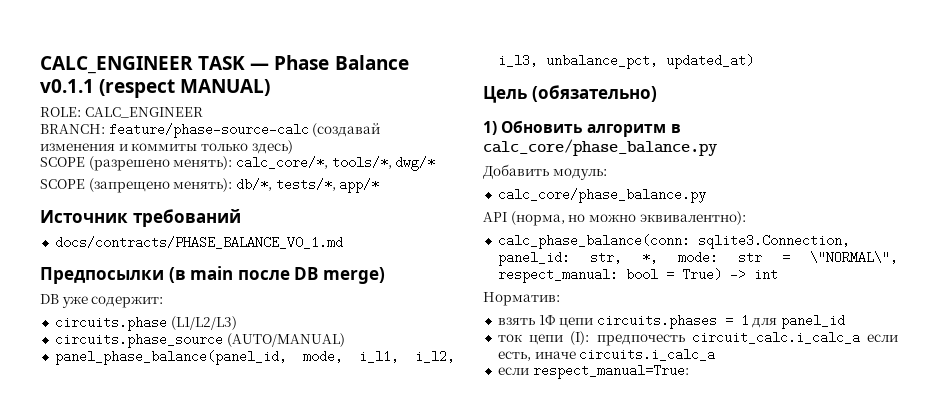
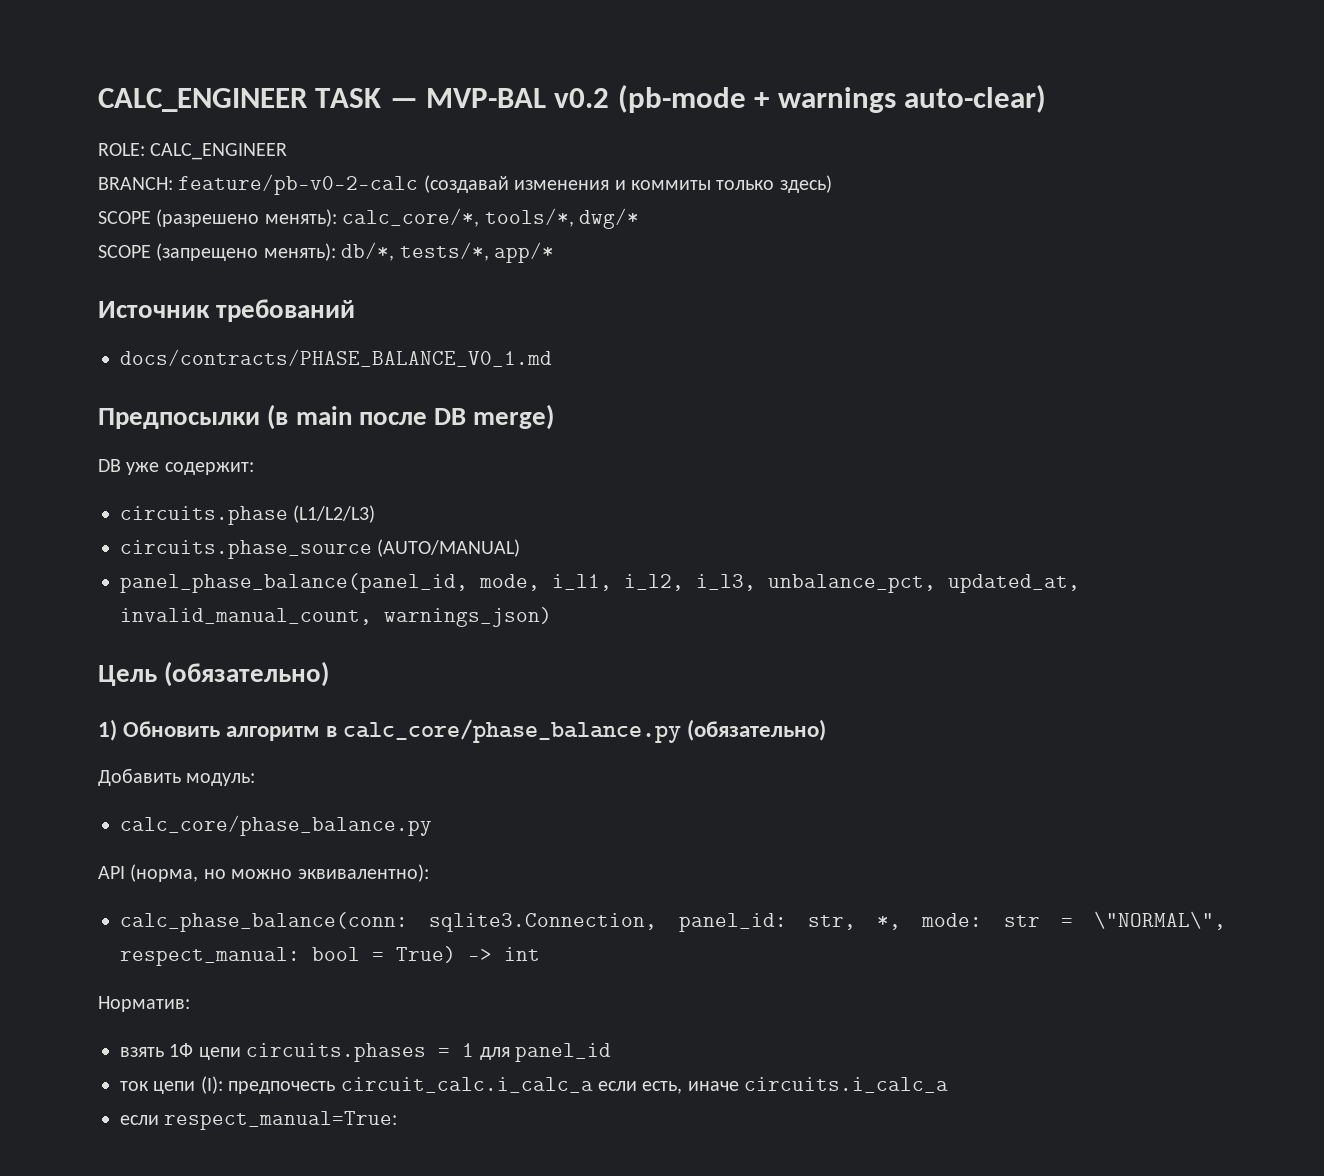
[274,55,409,70] [40,79,271,98] Phase Balance v0.1.1 (respect MANUAL) -> [426,84,1046,113] MVP-BAL v0.2 (pb-mode + warnings auto-clear)
[108,123,309,138] feature/phase-source-calc -> [178,174,419,195] feature/pb-v0-2-calc
[665,54,754,69] updated_at) -> [948,574,1080,593] [120,607,552,627] updated_at, invalid_manual_count, warnings_json)
(718, 147) none -> [687,719,827,741] (обязательно)

